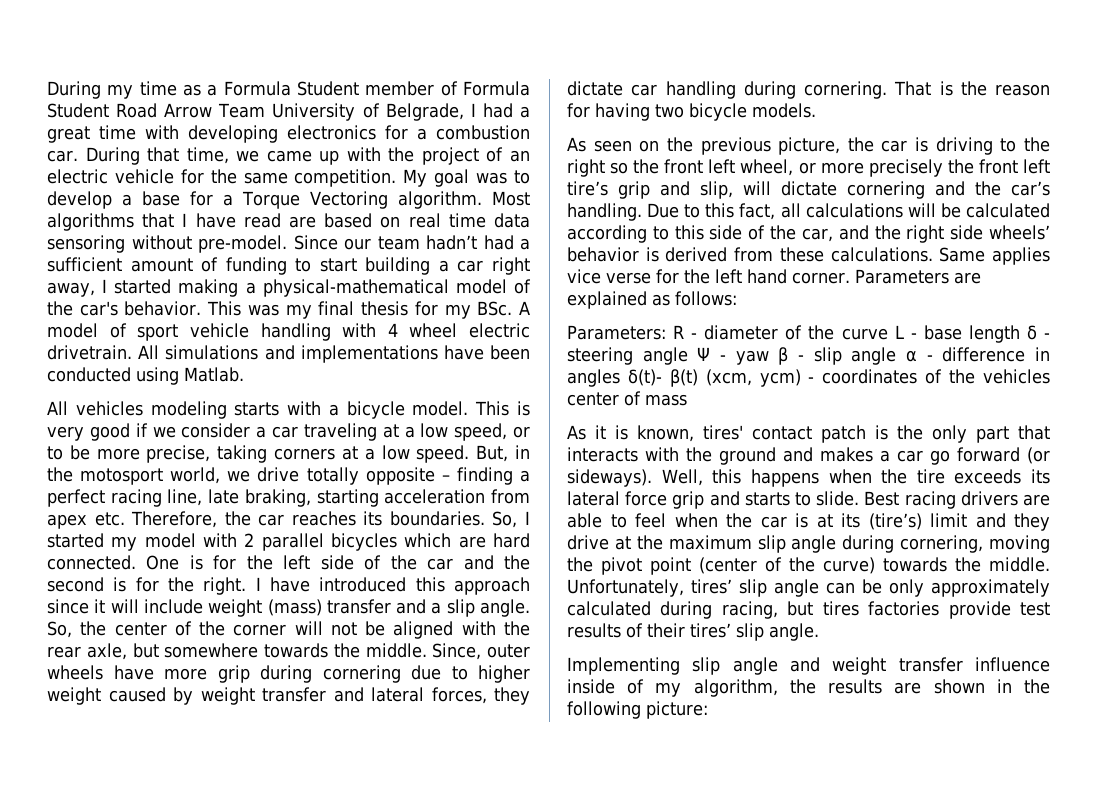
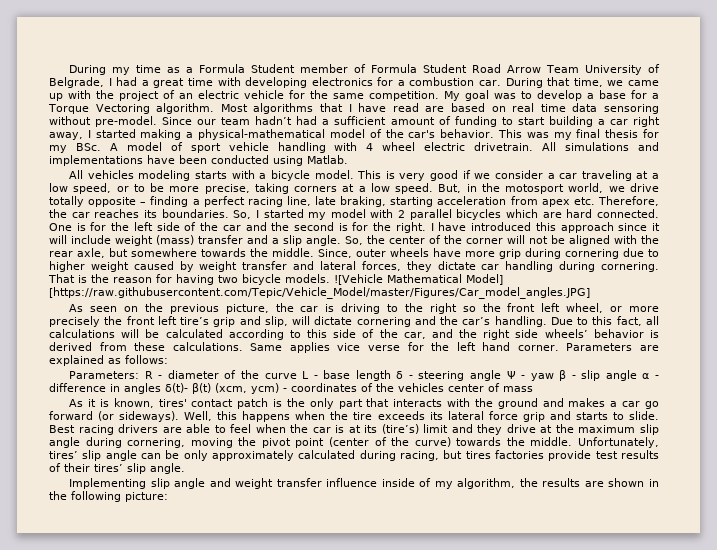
(816, 110) none -> [334,274,503,285] [49,287,590,299] ![Vehicle Mathematical Model] [https://raw.githubusercontent.com/Tepic/Vehicle_Model/master/Figures/Car_model_angles.JPG]

